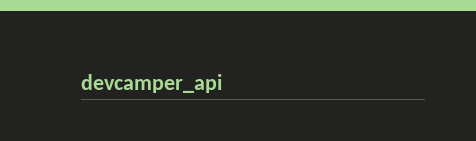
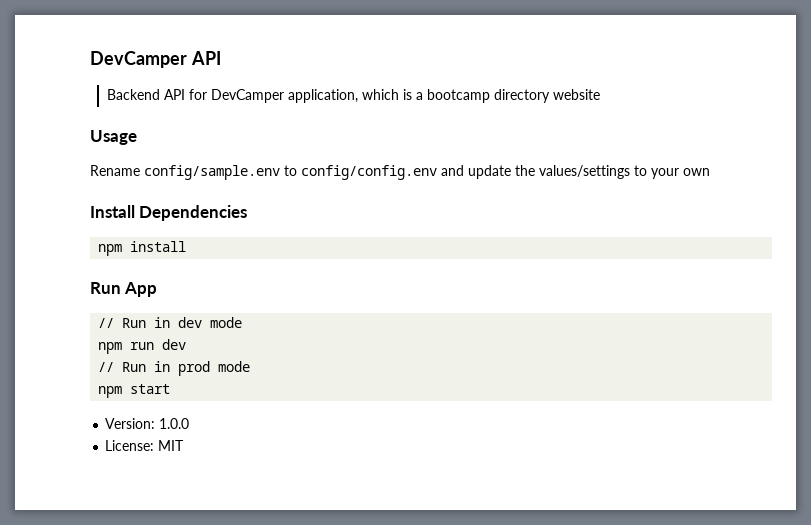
[81,74,222,93] devcamper_api -> [90,51,221,68] [106,89,600,103] [90,130,137,145] [90,165,710,180] [90,205,248,221] [98,241,187,256] [90,282,158,297] [98,317,243,328] [98,339,187,354] [98,361,251,376] [98,384,171,398] [105,418,190,429] [105,440,185,451] DevCamper API // Backend API for DevCamper application, which is a bootcamp directory website // Usage // Rename config/sample.env to config/config.env and update the values/settings to your own // Install Dependencies // npm install // Run App // // Run in dev mode // npm run dev // // Run in prod mode // npm start // Version: 1.0.0 // License: MIT

